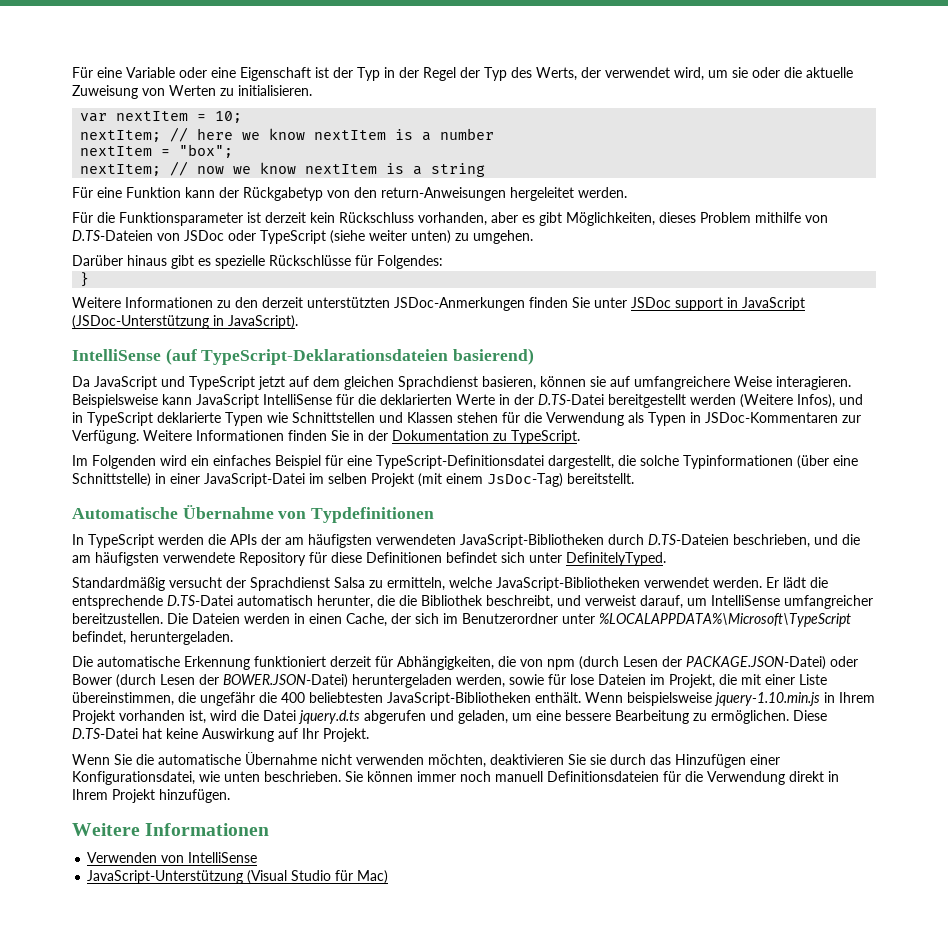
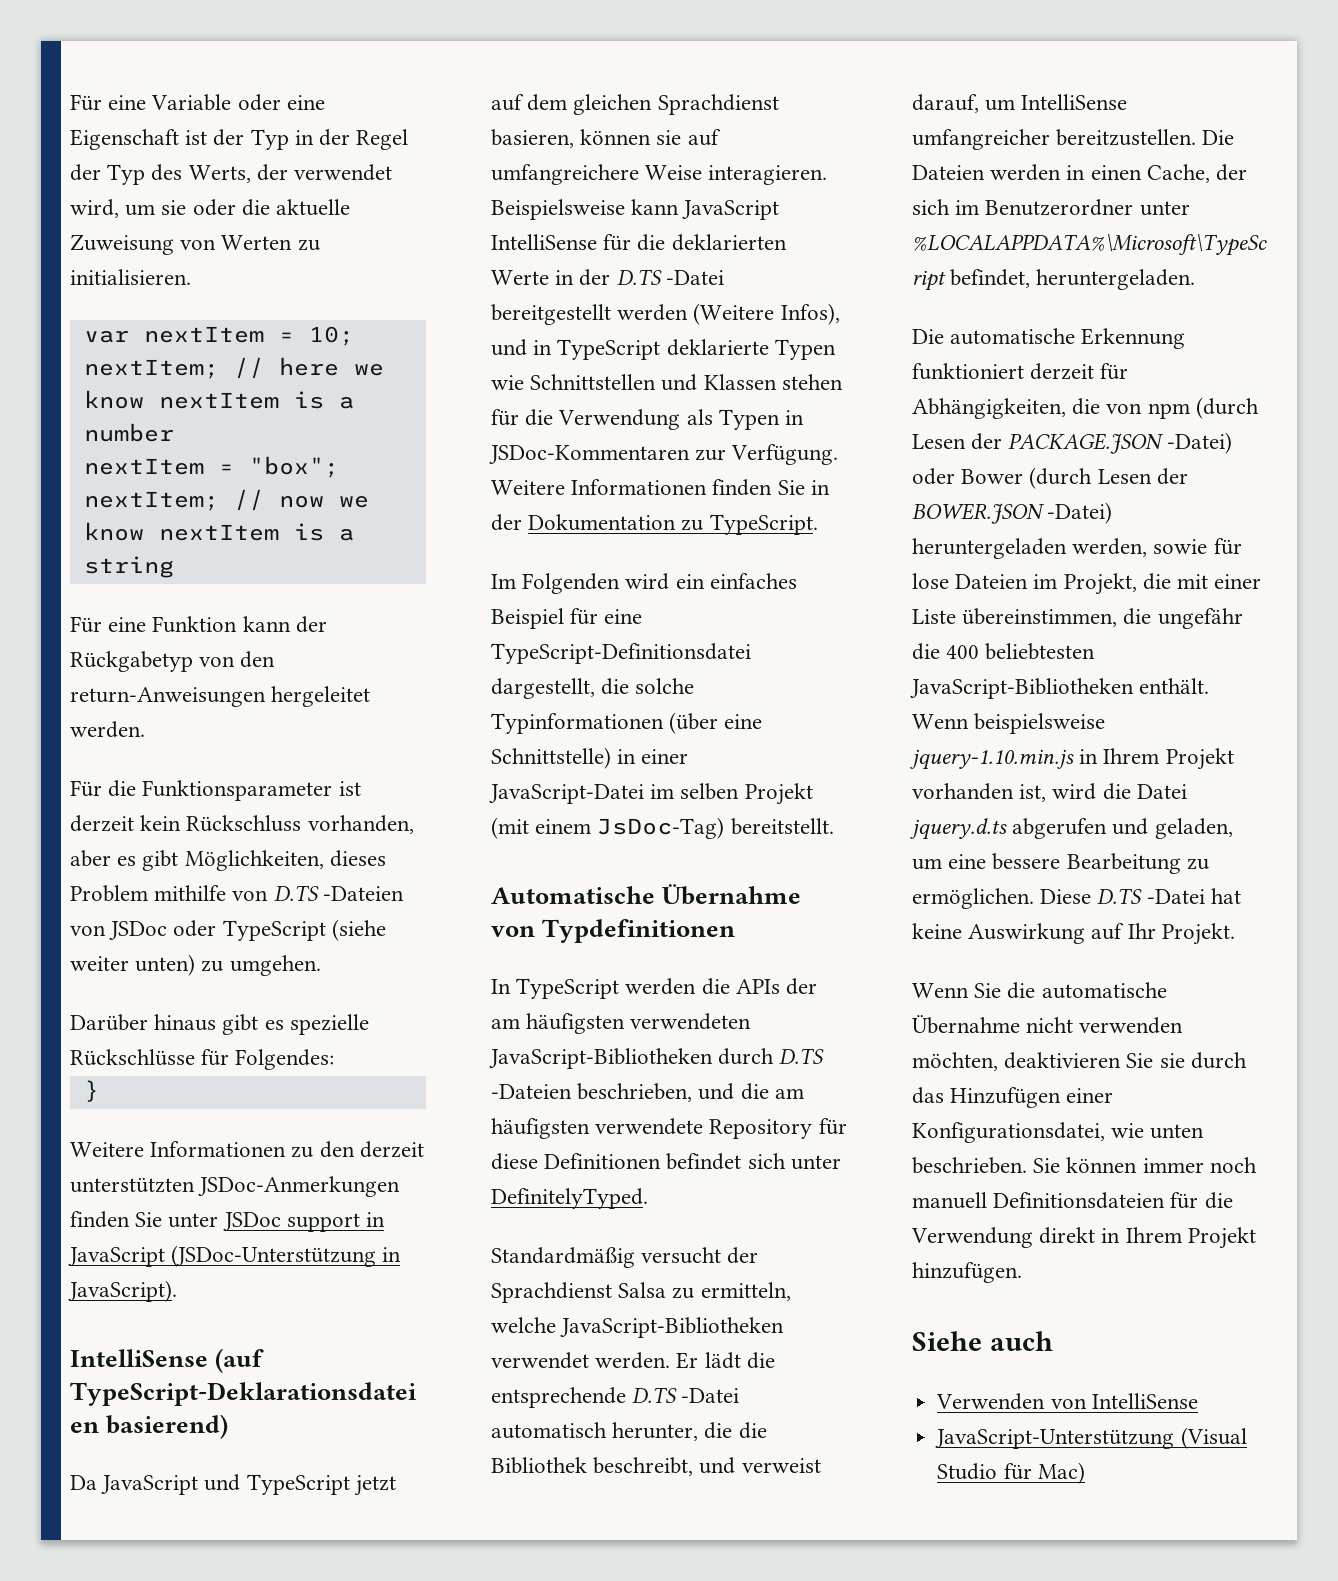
[72,230,153,241] D.TS-Dateien -> [273,885,404,901] D.TS -Dateien
[538,394,604,405] D.TS-Datei -> [616,269,724,285] D.TS -Datei
[648,534,729,545] D.TS-Dateien -> [779,1048,825,1064] [491,1084,572,1099] D.TS -Dateien
[167,595,233,606] D.TS-Datei -> [632,1387,740,1403] D.TS -Datei
[686,656,826,670] PACKAGE.JSON-Datei) -> [1008,432,1232,454] PACKAGE.JSON -Datei)
[223,674,348,688] BOWER.JSON-Datei) -> [912,502,1113,524] BOWER.JSON -Datei)
[72,728,138,739] D.TS-Datei -> [1097,888,1205,904] D.TS -Datei
[72,823,270,836] Weitere Informationen -> [912,1331,1053,1351] Siehe auch

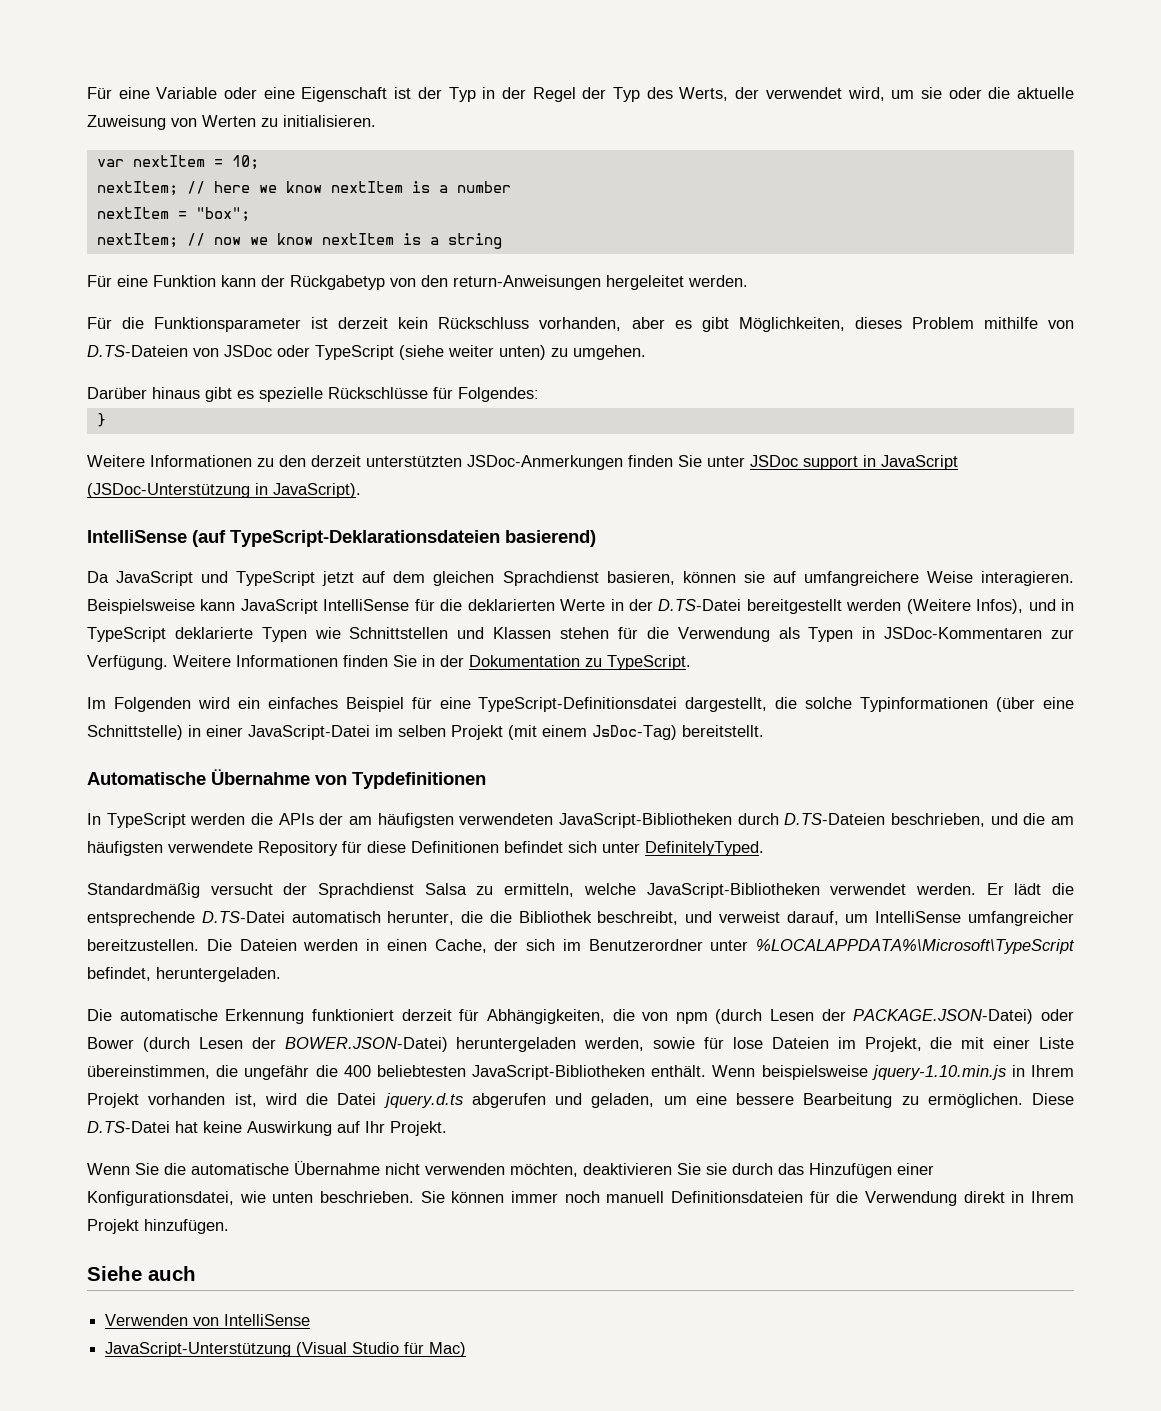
[273,885,404,901] D.TS -Dateien -> [87,345,188,357] D.TS-Dateien
[616,269,724,285] D.TS -Datei -> [658,599,742,611] D.TS-Datei
[779,1048,825,1064] [491,1084,572,1099] D.TS -Dateien -> [784,813,886,825] D.TS-Dateien
[632,1387,740,1403] D.TS -Datei -> [201,911,285,923] D.TS-Datei
[1008,432,1232,454] PACKAGE.JSON -Datei) -> [853,1009,1034,1024] PACKAGE.JSON-Datei)
[912,502,1113,524] BOWER.JSON -Datei) -> [284,1037,448,1052] BOWER.JSON-Datei)
[1097,888,1205,904] D.TS -Datei -> [87,1121,170,1133] D.TS-Datei

